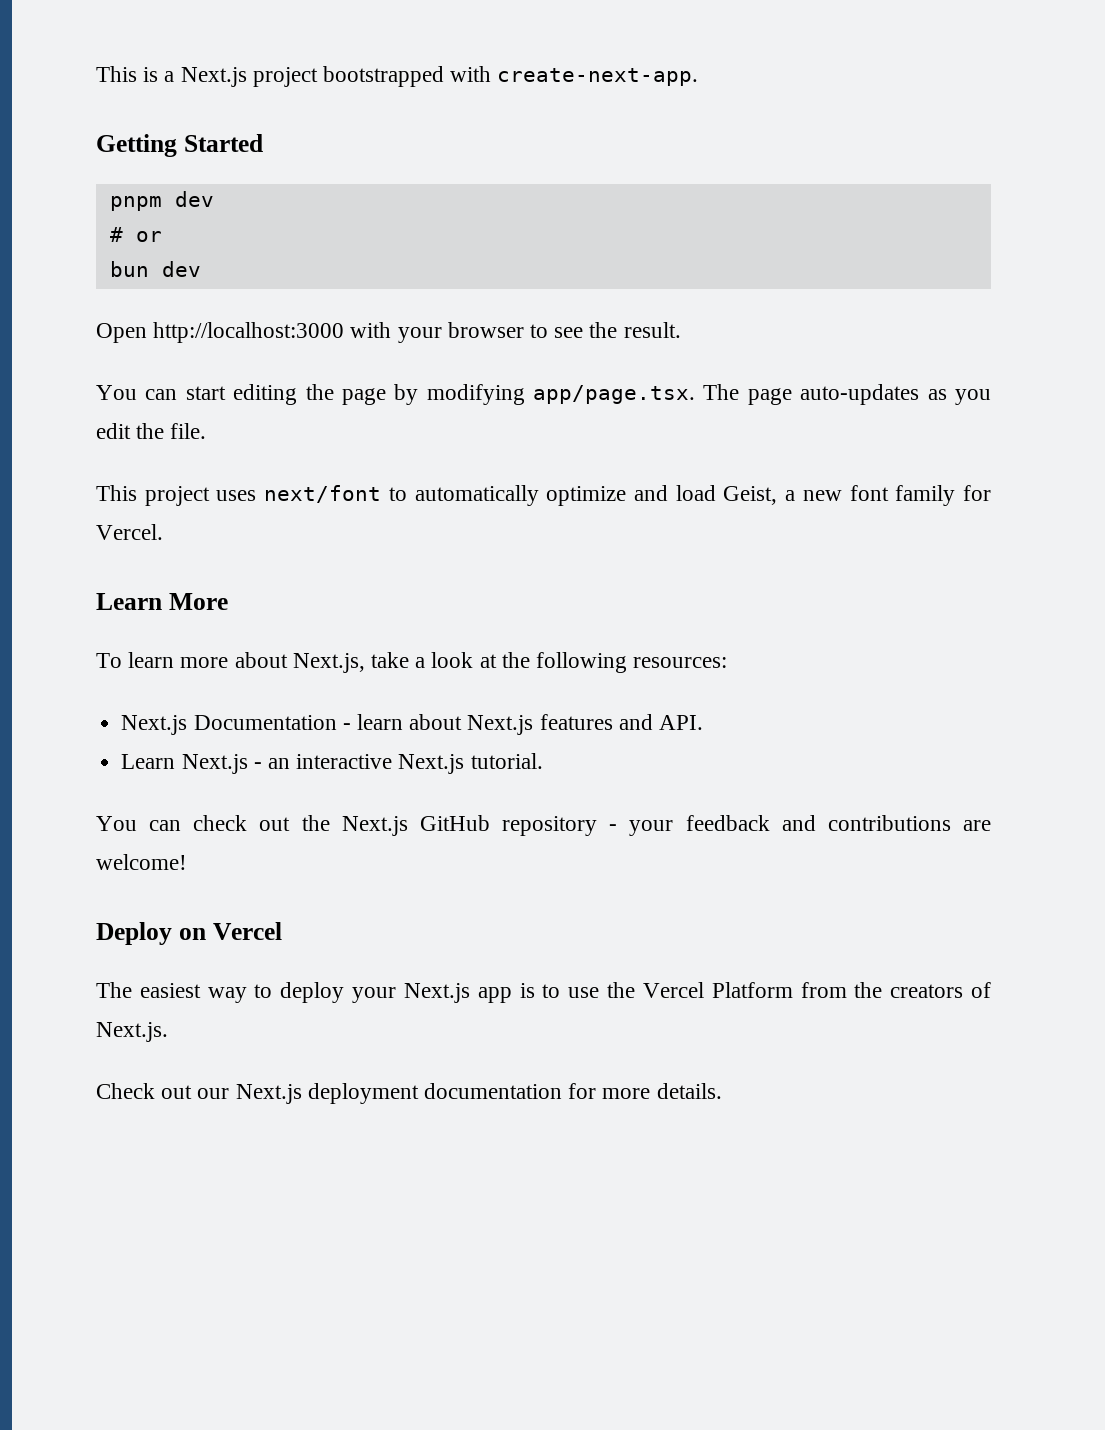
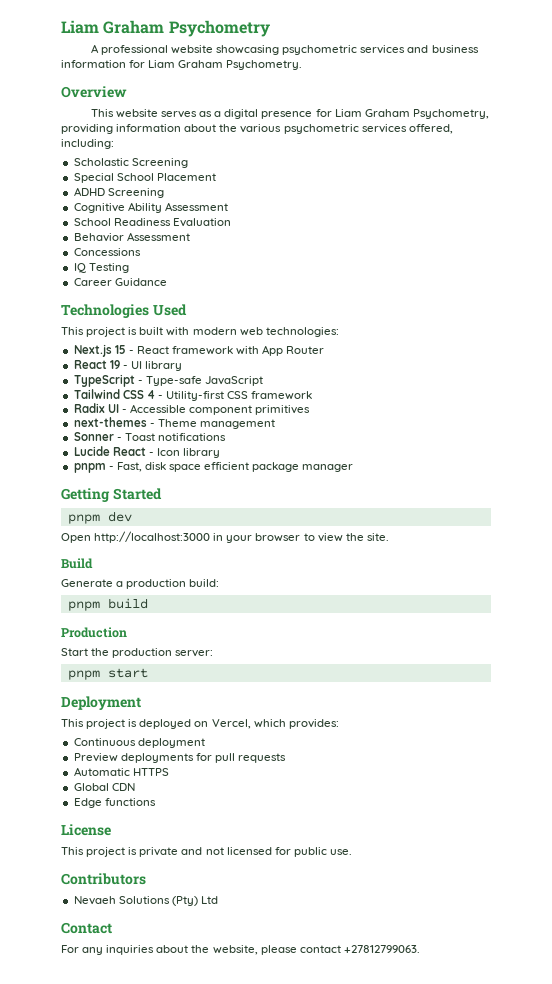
[96,66,699,87] This is a Next.js project bootstrapped with create-next-app. -> [61,20,270,37] [90,44,479,55] [61,60,303,70] [61,86,127,98] [90,109,489,119] [61,124,453,134] [61,139,114,149] [73,158,188,168] [73,173,216,183] [73,187,164,198] [73,202,228,213] [73,218,231,227] [73,232,190,242] [73,248,141,256] [73,263,129,273] [73,278,167,286] [61,304,187,318] [61,327,339,337] [73,344,325,357] [73,360,183,371] [73,374,263,387] [73,389,313,401] [73,403,311,415] [73,417,275,429] [73,432,226,441] [73,446,221,458] [73,462,354,473] Liam Graham Psychometry // A professional website showcasing psychometric services and business information for Liam Graham Psychometry. // Overview // This website serves as a digital presence for Liam Graham Psychometry, providing information about the various psychometric services offered, including: // Scholastic Screening // Special School Placement // ADHD Screening // Cognitive Ability Assessment // School Readiness Evaluation // Behavior Assessment // Concessions // IQ Testing // Career Guidance // Technologies Used // This project is built with modern web technologies: // Next.js 15 - React framework with App Router // React 19 - UI library // TypeScript - Type-safe JavaScript // Tailwind CSS 4 - Utility-first CSS framework // Radix UI - Accessible component primitives // next-themes - Theme management // Sonner - Toast notifications // Lucide React - Icon library // pnpm - Fast, disk space efficient package manager
[109,227,162,242] [109,261,201,277] // # or // bun dev -> (132, 516) none
[350,322,392,338] with -> [213,533,224,541] in
[554,322,681,338] [96,384,991,405] [96,423,207,439] [96,485,991,506] [96,524,163,540] [96,593,228,610] [96,652,728,673] [121,714,703,735] [121,753,543,774] [96,815,992,836] [96,854,187,870] [96,922,282,945] [96,982,992,1003] [96,1022,168,1042] [96,1083,722,1104] see the result. // You can start editing the page by modifying app/page.tsx. The page auto-updates as you edit the file. // This project uses next/font to automatically optimize and load Geist, a new font family for Vercel. // Learn More // To learn more about Next.js, take a look at the following resources: // Next.js Documentation - learn about Next.js features and API. // Learn Next.js - an interactive Next.js tutorial. // You can check out the Next.js GitHub repository - your feedback and contributions are welcome! // Deploy on Vercel // The easiest way to deploy your Next.js app is to use the Vercel Platform from the creators of Next.js. // Check out our Next.js deployment documentation for more details. -> [317,533,389,542] [61,558,93,569] [61,579,220,589] [67,598,148,611] [61,627,127,638] [61,648,214,658] [67,668,148,680] [61,696,141,710] [61,719,339,729] [73,738,205,748] [73,753,287,763] [73,767,169,776] [73,783,135,791] [73,798,156,808] [61,824,111,836] [61,847,352,857] [61,873,146,885] [73,896,218,906] [61,922,112,934] [61,945,420,955] view the site. // Build // Generate a production build: // pnpm build // Production // Start the production server: // pnpm start // Deployment // This project is deployed on Vercel, which provides: // Continuous deployment // Preview deployments for pull requests // Automatic HTTPS // Global CDN // Edge functions // License // This project is private and not licensed for public use. // Contributors // Nevaeh Solutions (Pty) Ltd // Contact // For any inquiries about the website, please contact +27812799063.

